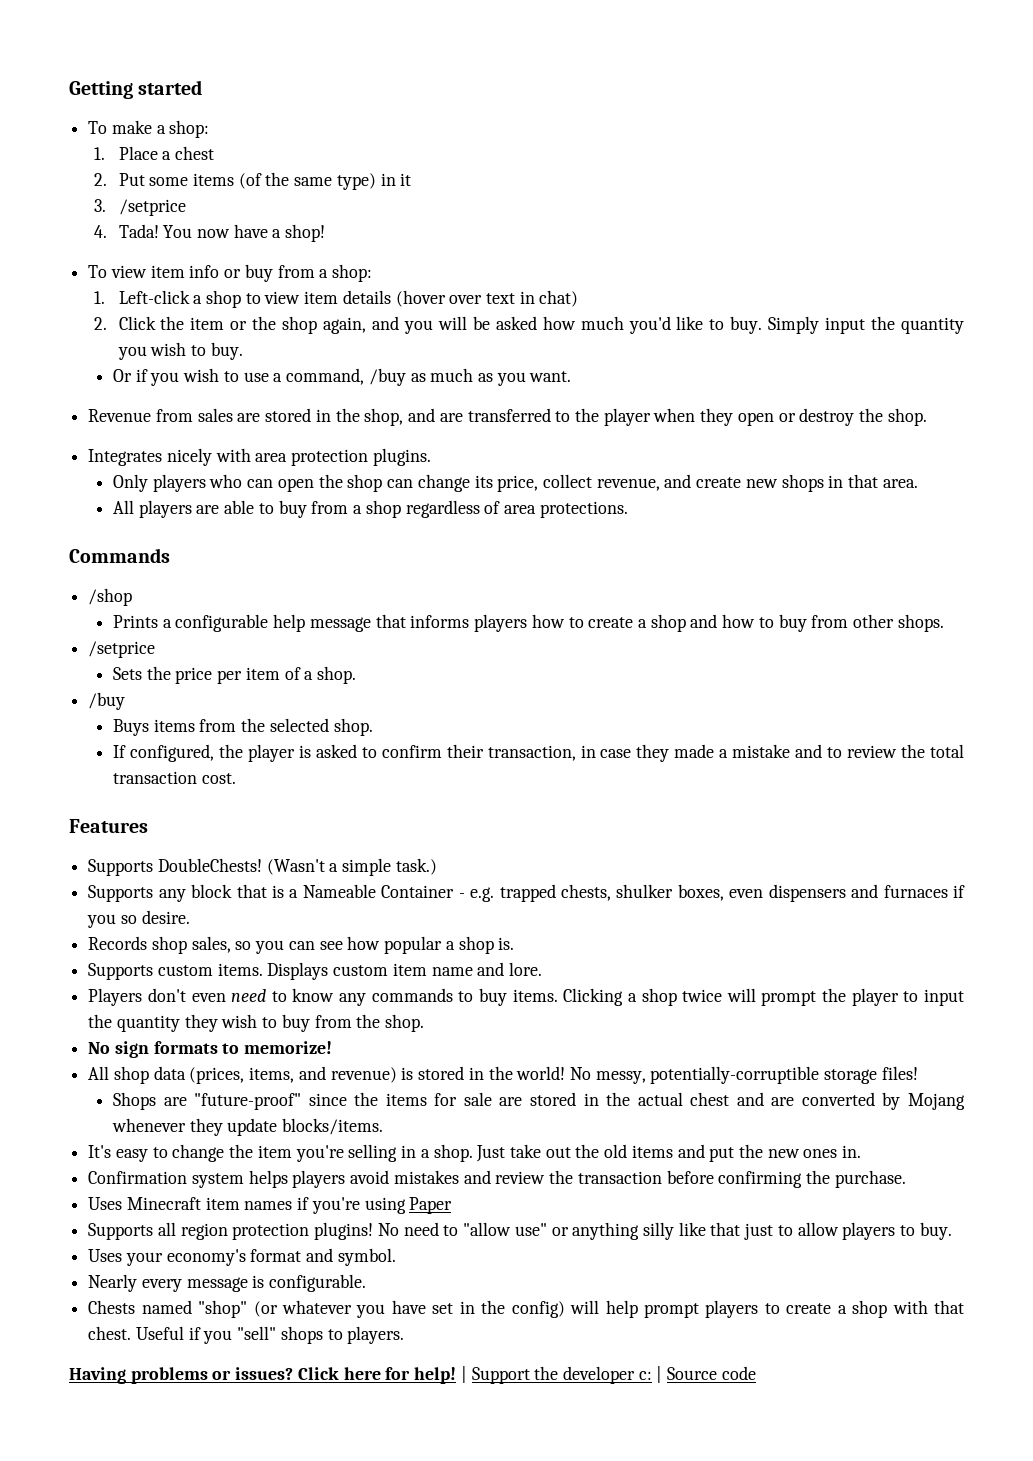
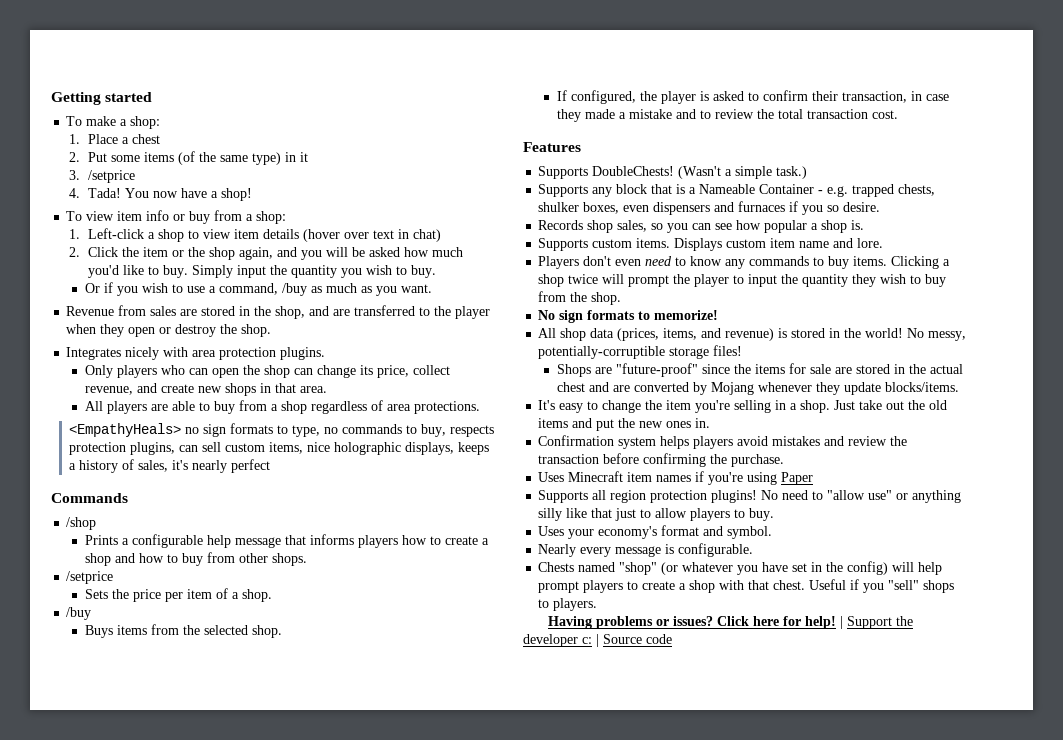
(628, 509) none -> [69,423,495,437] [69,442,490,455] [69,459,271,473] // <EmpathyHeals> no sign formats to type, no commands to buy, respects protection plugins, can sell custom items, nice holographic displays, keeps a history of sales, it's nearly perfect

